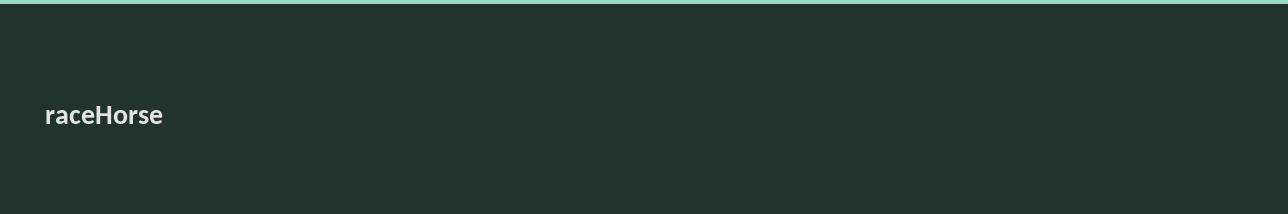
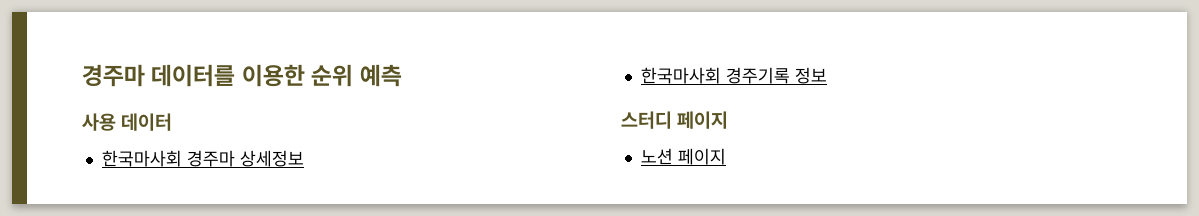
[45,106,163,124] raceHorse -> [82,64,402,87] [82,113,173,131] [101,150,304,167] [640,67,827,84] [621,111,729,129] [640,148,726,165] 경주마 데이터를 이용한 순위 예측 // 사용 데이터 // 한국마사회 경주마 상세정보 // 한국마사회 경주기록 정보 // 스터디 페이지 // 노션 페이지

